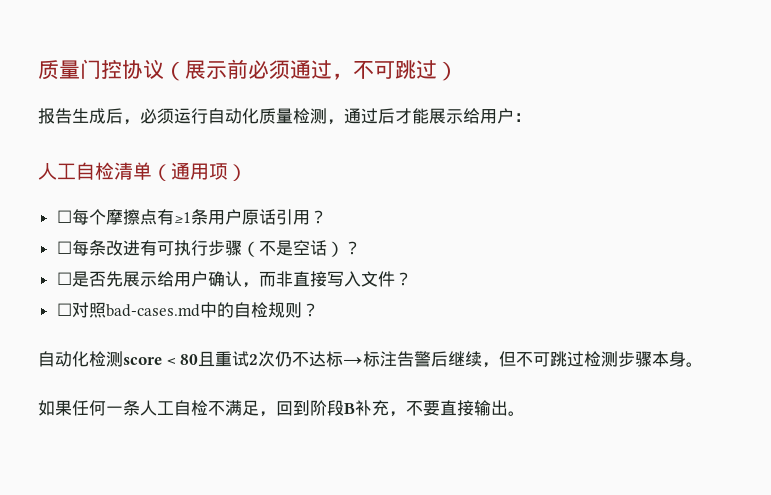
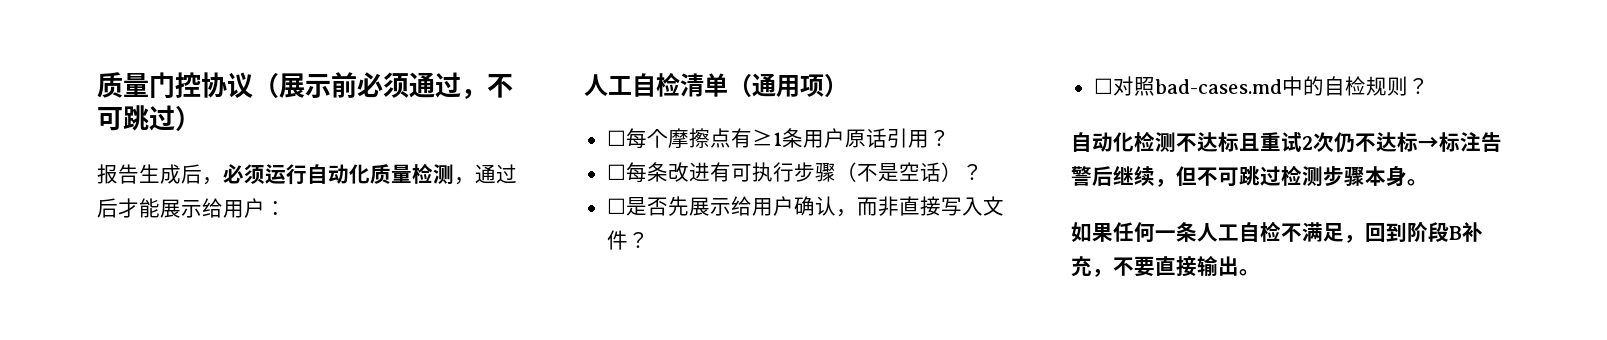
[123,354,199,365] score < 80 -> [1176,132,1239,152] 不达标

